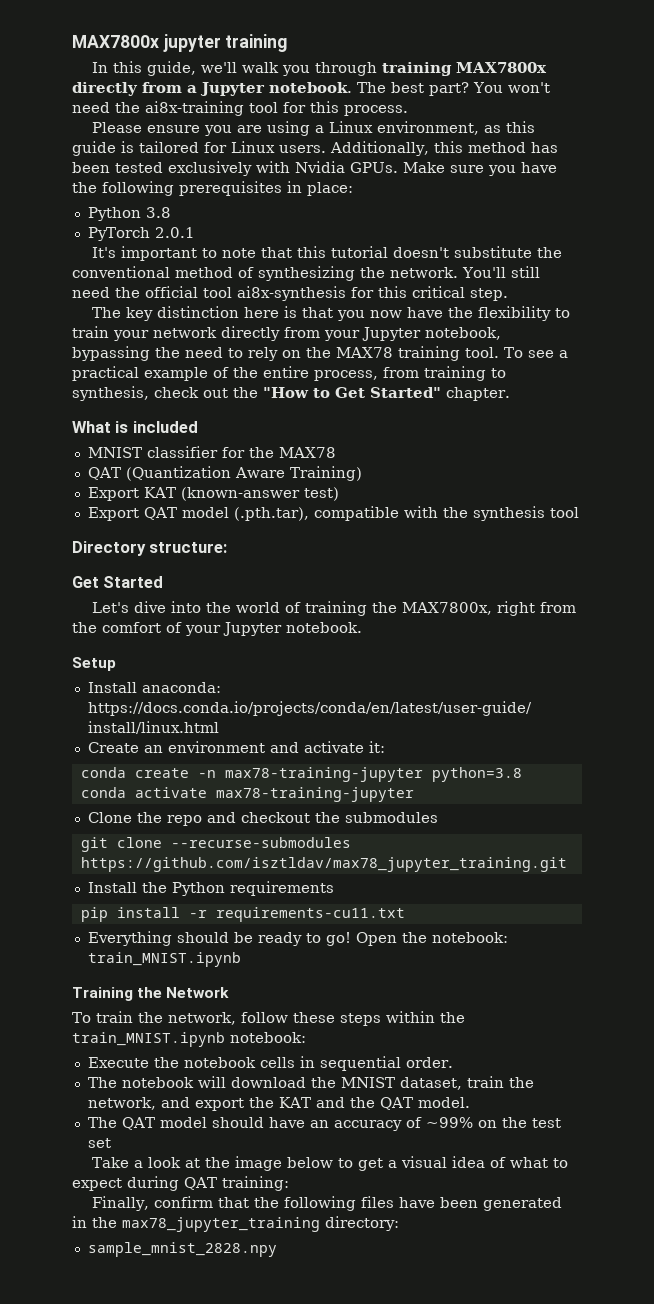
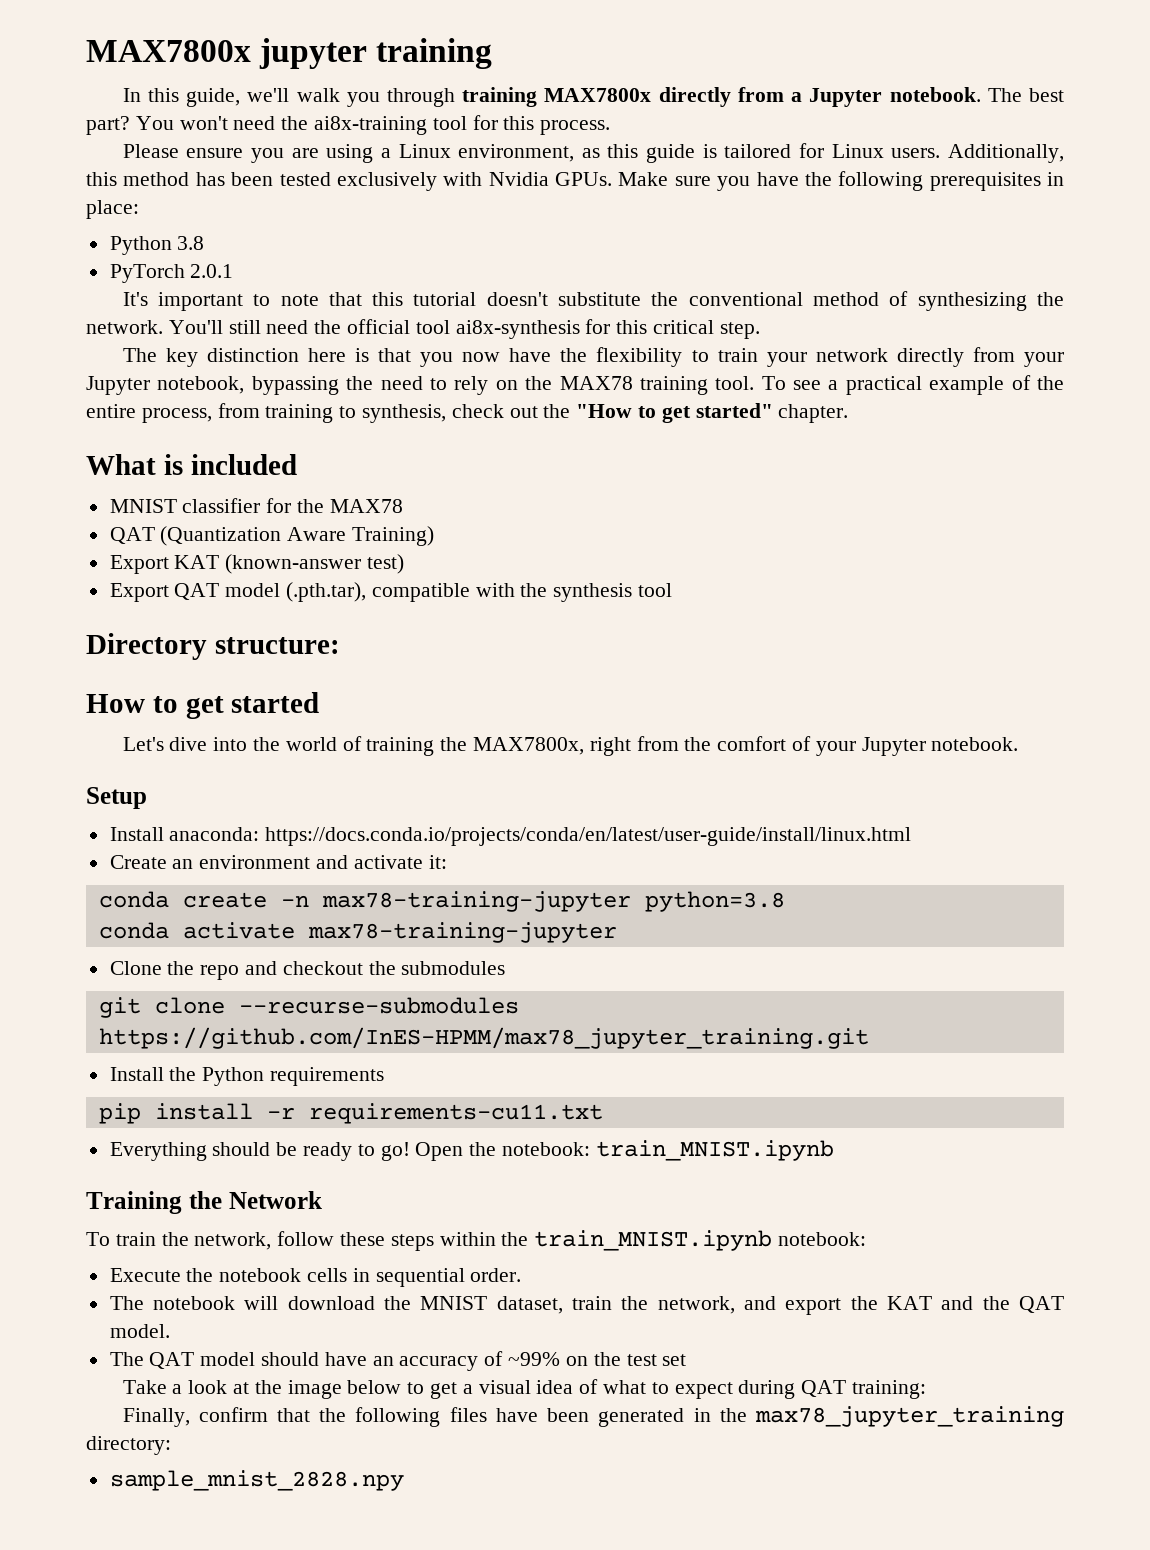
[335,387,441,398] Get Started" -> [661,403,773,423] get started"
[72,576,164,588] Get Started -> [86,692,320,719] How to get started
[80,857,567,872] https://github.com/isztldav/max78_jupyter_training.git -> [98,1027,869,1049] https://github.com/InES-HPMM/max78_jupyter_training.git

